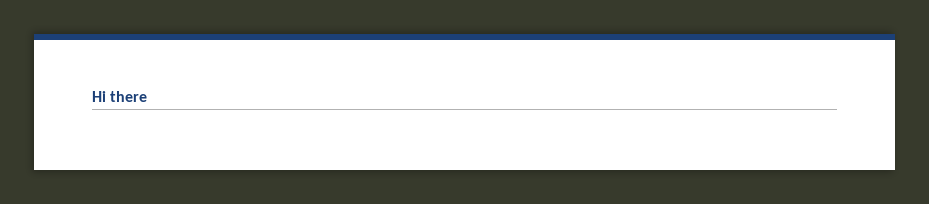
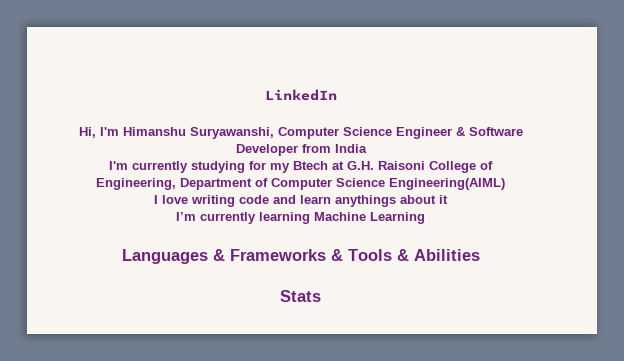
[92,91,148,102] Hi there -> [264,89,337,101] [78,127,523,139] [235,144,367,156] [109,161,493,173] [96,178,505,190] [154,195,448,207] [176,212,425,224] [121,249,480,264] [280,290,321,302] LinkedIn // Hi, I'm Himanshu Suryawanshi, Computer Science Engineer & Software Developer from India // I'm currently studying for my Btech at G.H. Raisoni College of Engineering, Department of Computer Science Engineering(AIML) // I love writing code and learn anythings about it // I’m currently learning Machine Learning // Languages & Frameworks & Tools & Abilities // Stats

